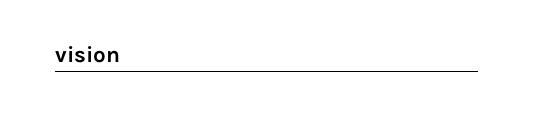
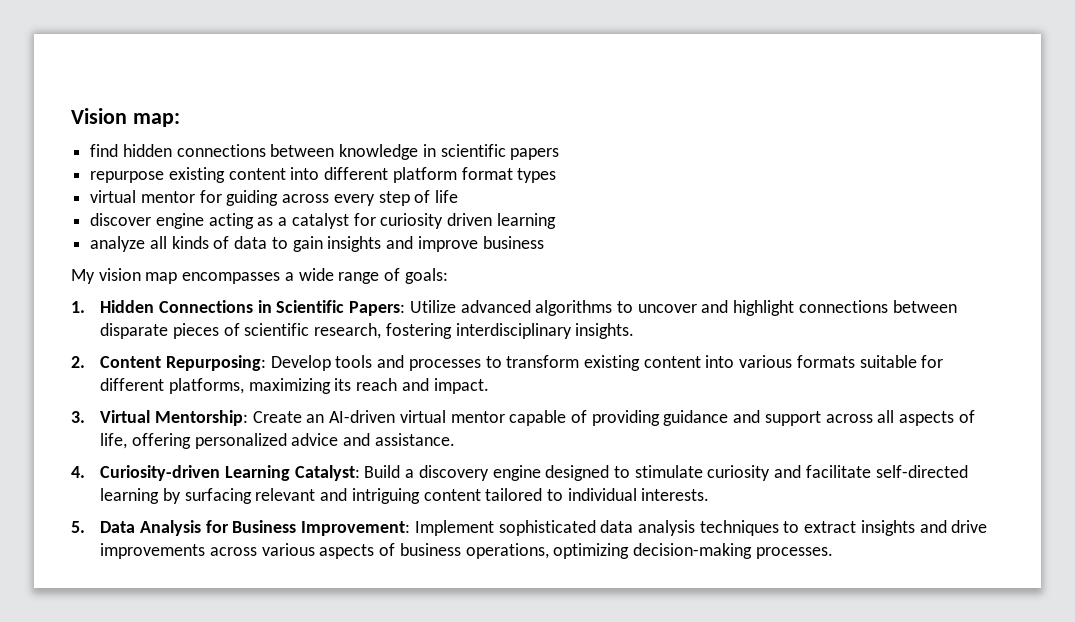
[55,46,120,63] vision -> [71,108,180,127] [90,144,560,160] [90,167,557,183] [90,190,459,206] [90,213,556,229] [90,236,544,252] [71,268,448,284] [71,300,957,316] [100,323,635,339] [71,355,944,371] [100,378,489,394] [71,410,975,426] [100,433,455,449] [71,465,968,481] [100,488,710,504] [71,520,988,536] [100,543,833,559] Vision map: // find hidden connections between knowledge in scientific papers // repurpose existing content into different platform format types // virtual mentor for guiding across every step of life // discover engine acting as a catalyst for curiosity driven learning // analyze all kinds of data to gain insights and improve business // My vision map encompasses a wide range of goals: // 1. Hidden Connections in Scientific Papers: Utilize advanced algorithms to uncover and highlight connections between disparate pieces of scientific research, fostering interdisciplinary insights. // 2. Content Repurposing: Develop tools and processes to transform existing content into various formats suitable for different platforms, maximizing its reach and impact. // 3. Virtual Mentorship: Create an AI-driven virtual mentor capable of providing guidance and support across all aspects of life, offering personalized advice and assistance. // 4. Curiosity-driven Learning Catalyst: Build a discovery engine designed to stimulate curiosity and facilitate self-directed learning by surfacing relevant and intriguing content tailored to individual interests. // 5. Data Analysis for Business Improvement: Implement sophisticated data analysis techniques to extract insights and drive improvements across various aspects of business operations, optimizing decision-making processes.

